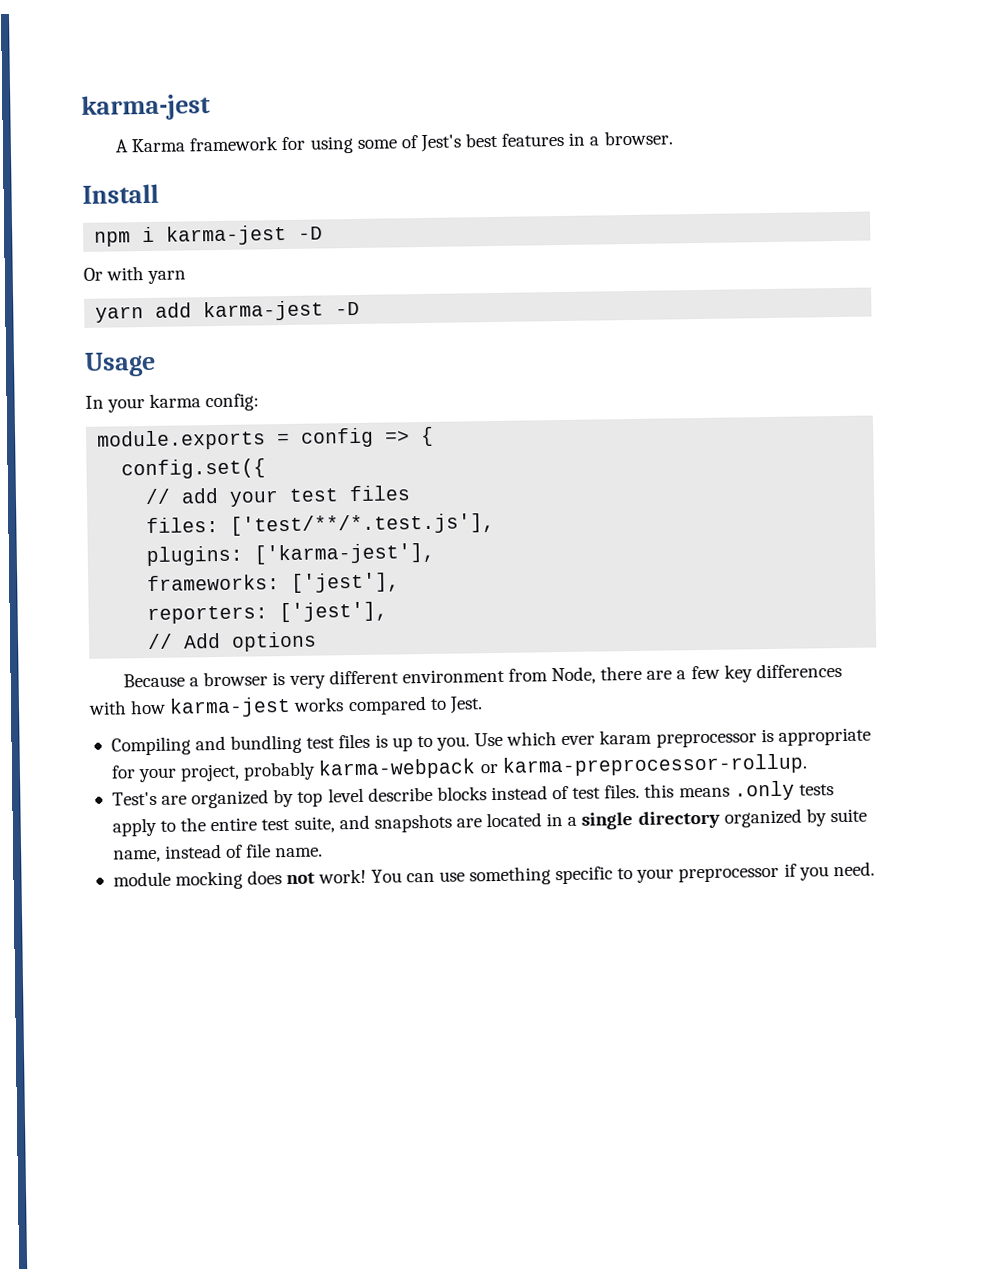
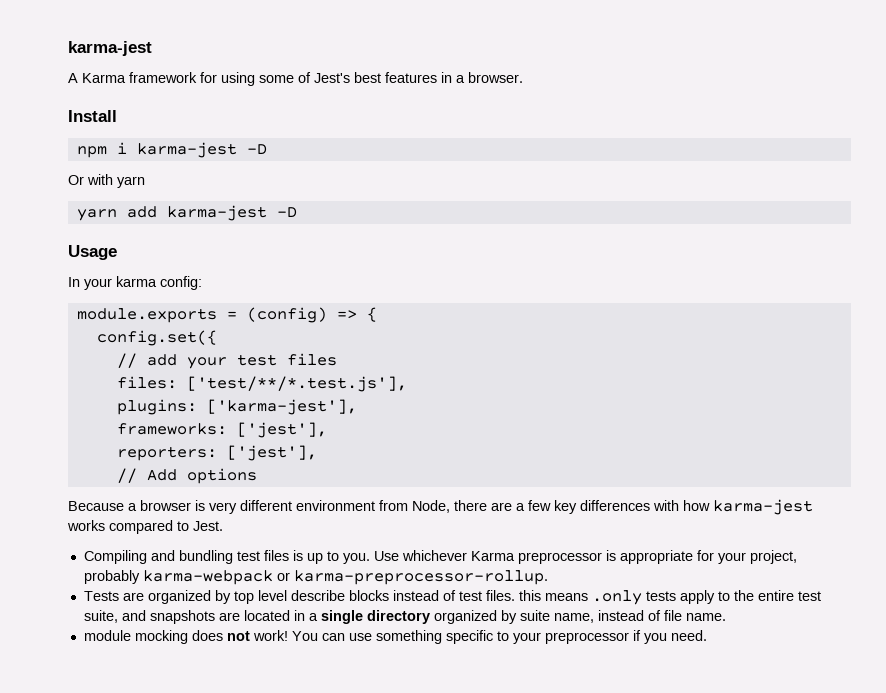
[300,427,375,448] config -> [246,307,327,323] (config)
[506,729,653,746] which ever karam -> [401,550,515,561] whichever Karma
[111,791,157,806] Test's -> [83,591,119,601] Tests

